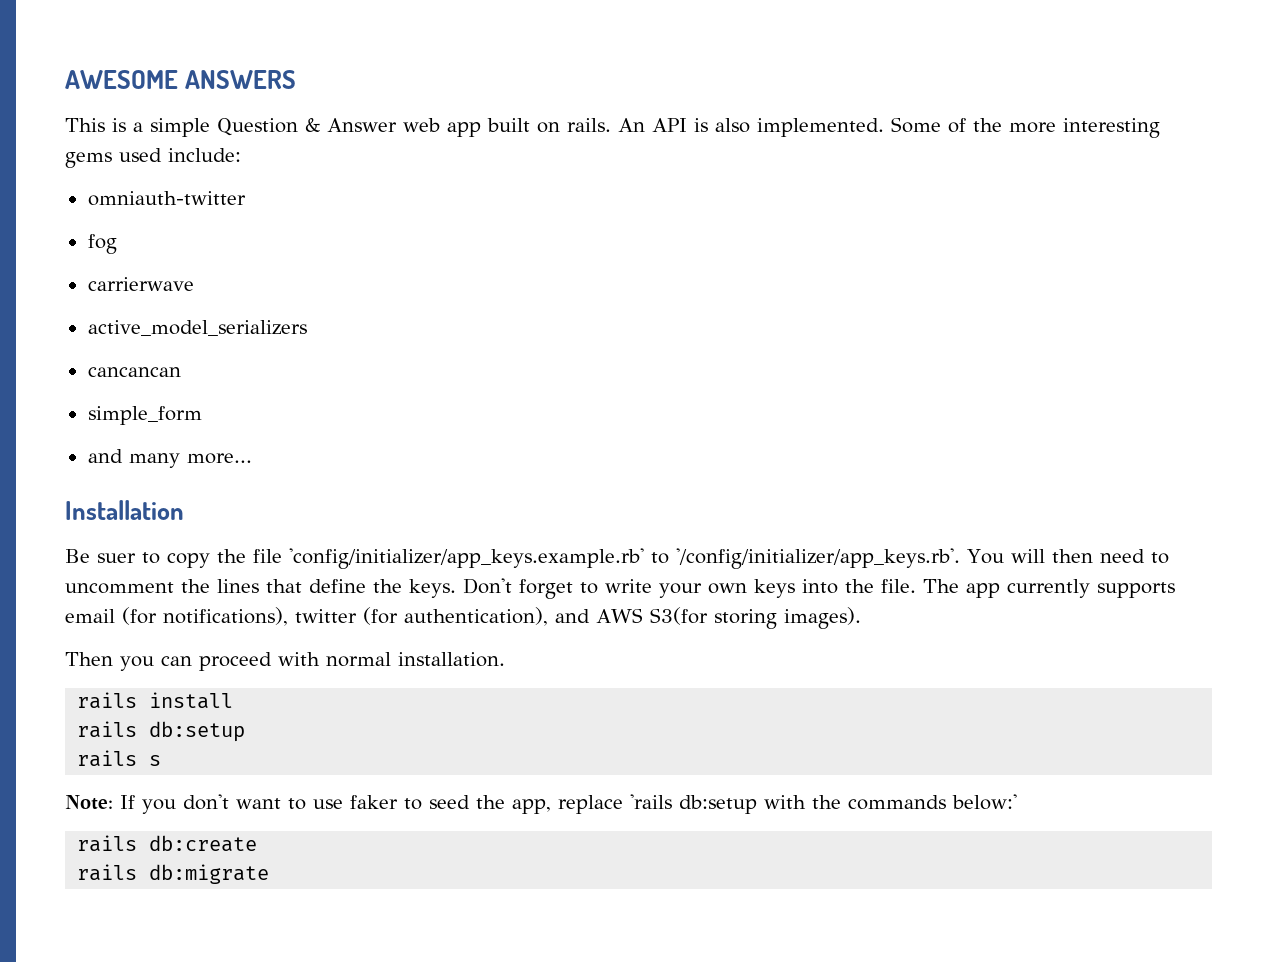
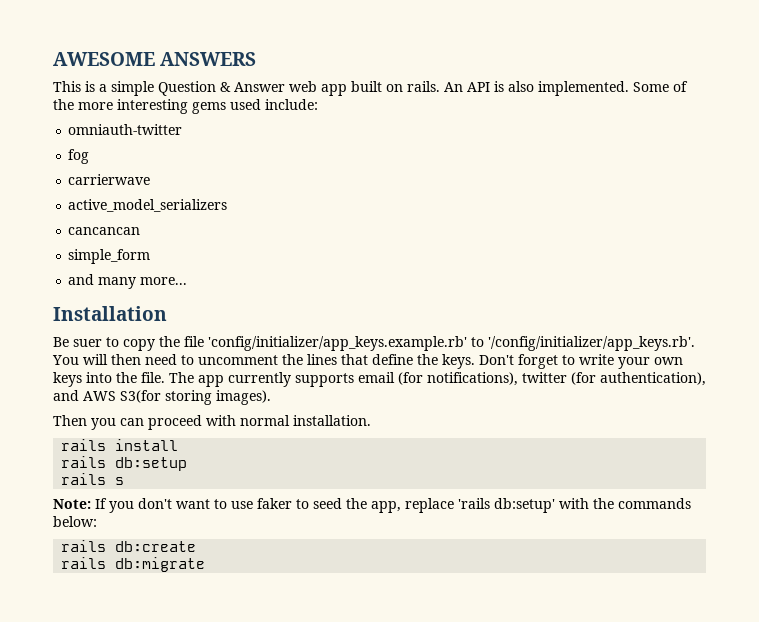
[679,795,757,814] db:setup -> [494,498,555,513] db:setup'
[952,794,1017,810] below:' -> [53,516,97,527] below:

